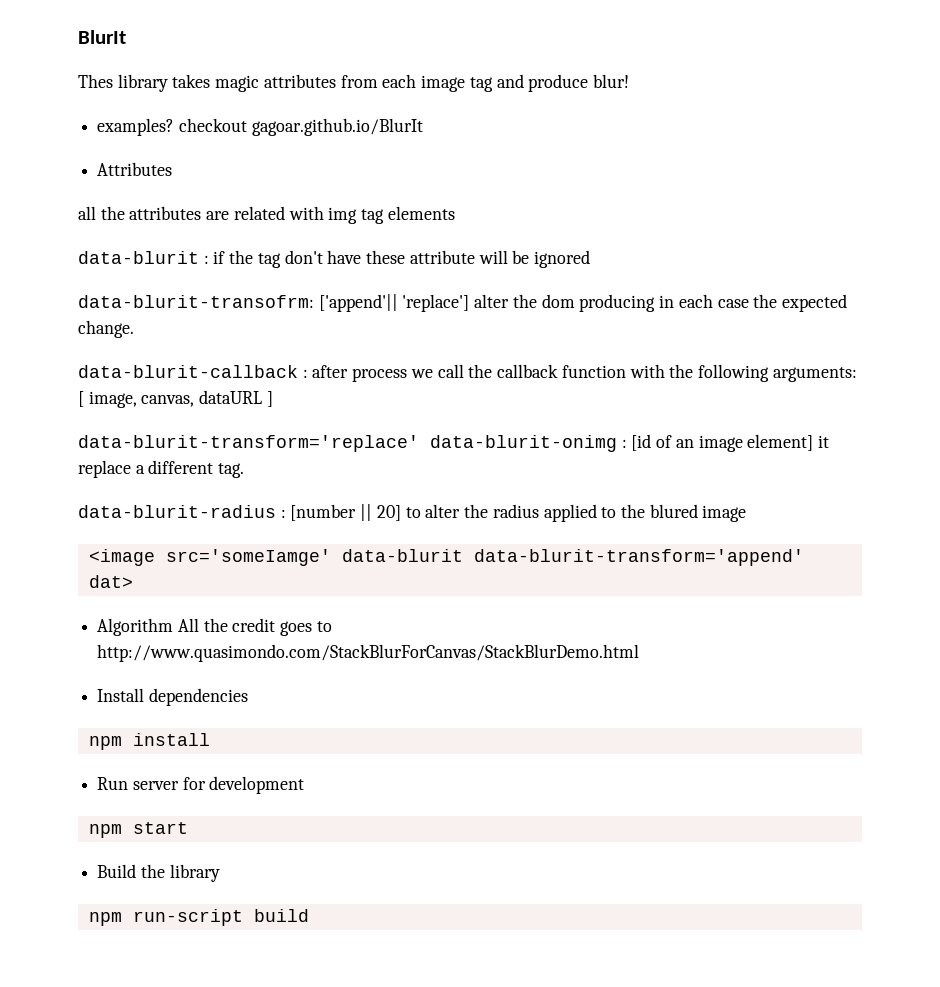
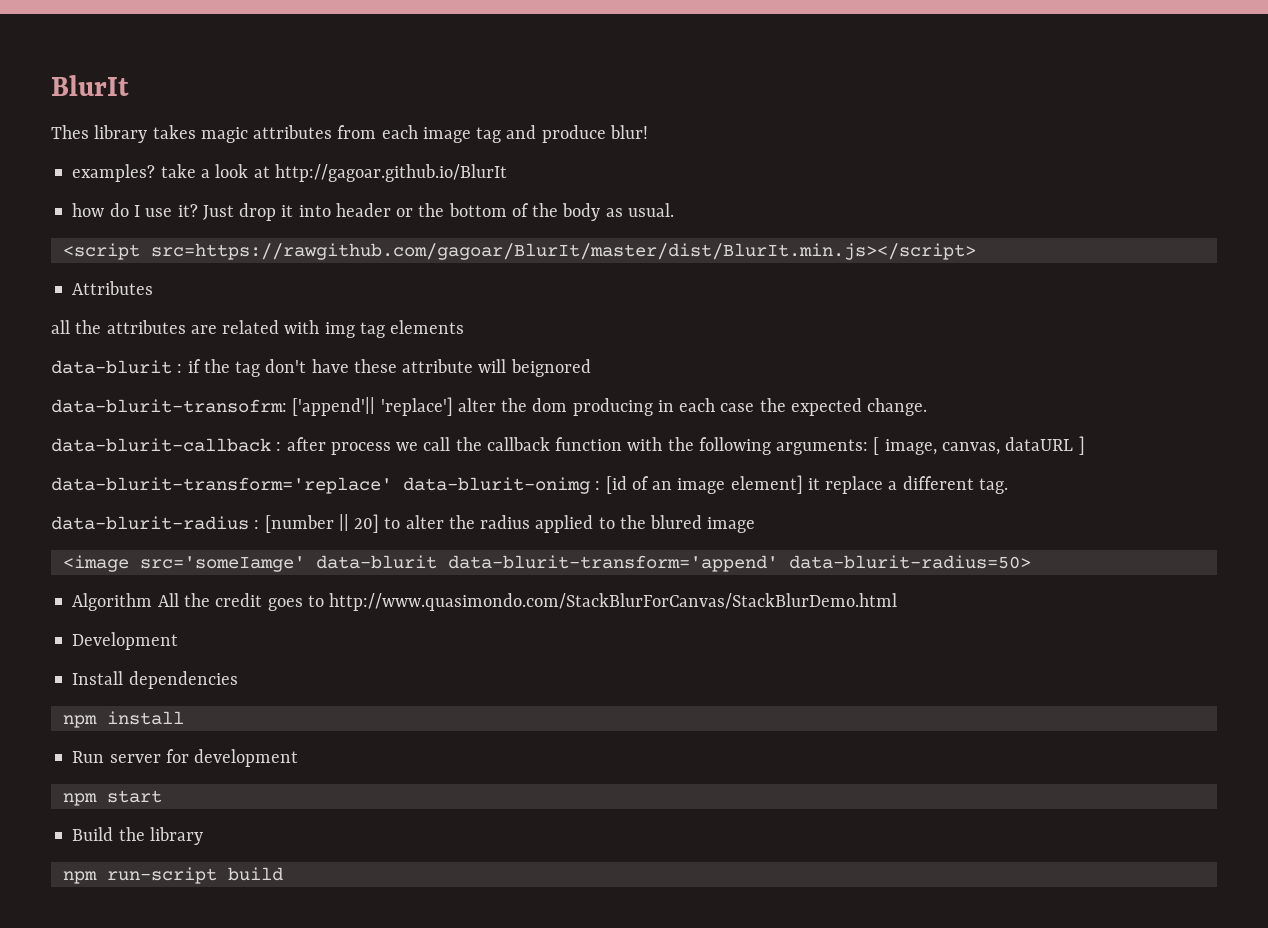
[178,118,423,136] checkout gagoar.github.io/BlurIt -> [160,164,507,182] [72,203,674,221] [62,243,976,260] take a look at http://gagoar.github.io/BlurIt // how do I use it? Just drop it into header or the bottom of the body as usual. // <script src=https://rawgithub.com/gagoar/BlurIt/master/dist/BlurIt.min.js></script>
[512,250,590,268] be ignored -> [510,359,591,377] beignored
[88,575,133,588] dat> -> [788,555,1031,569] data-blurit-radius=50>
(640, 653) none -> [72,632,179,650] // Development

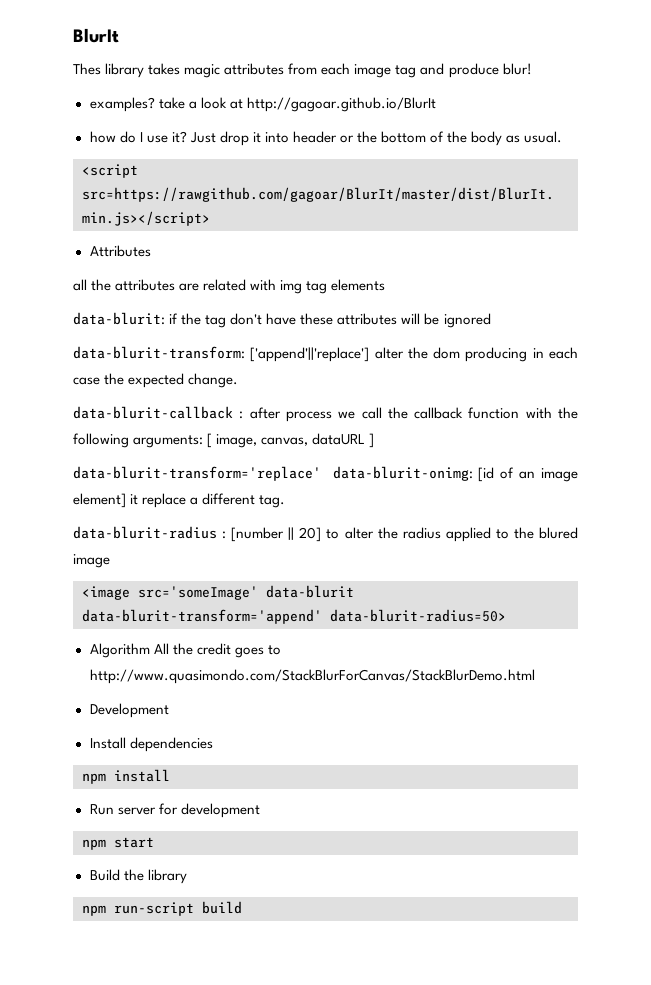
[51,360,183,374] data-blurit : -> [73,312,165,325] data-blurit:
[402,359,591,377] [51,397,453,416] attribute will beignored // data-blurit-transofrm: ['append'|| 'replace'] -> [337,313,491,328] [73,346,370,362] attributes will be ignored // data-blurit-transform: ['append'||'replace']
[403,477,601,494] data-blurit-onimg : -> [332,466,473,481] data-blurit-onimg:
[139,556,305,572] src='someIamge' -> [138,586,258,600] src='someImage'

